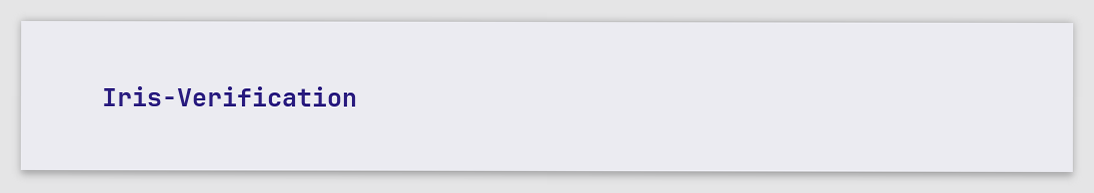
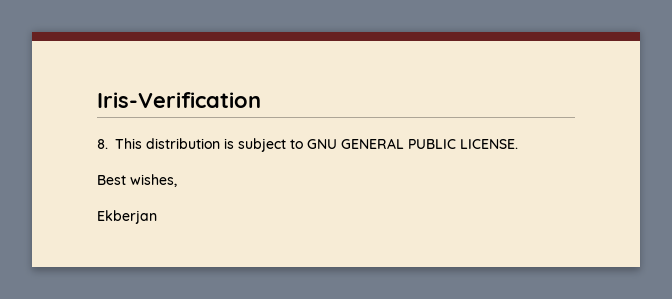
(358, 96) none -> [97,138,518,152] [97,174,177,187] [97,210,157,224] // 8. This distribution is subject to GNU GENERAL PUBLIC LICENSE. // Best wishes, // Ekberjan

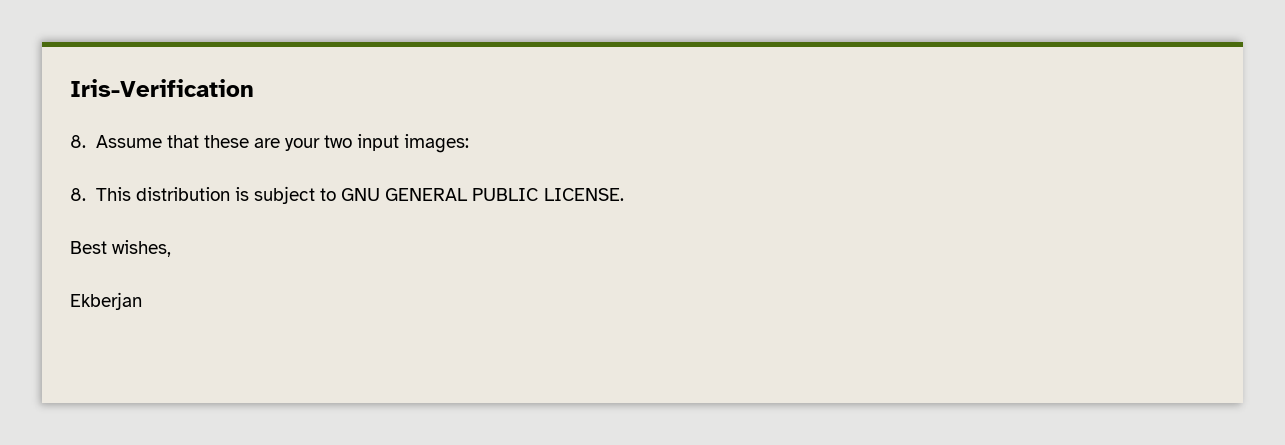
(261, 100) none -> [70,134,470,153] // 8. Assume that these are your two input images:

